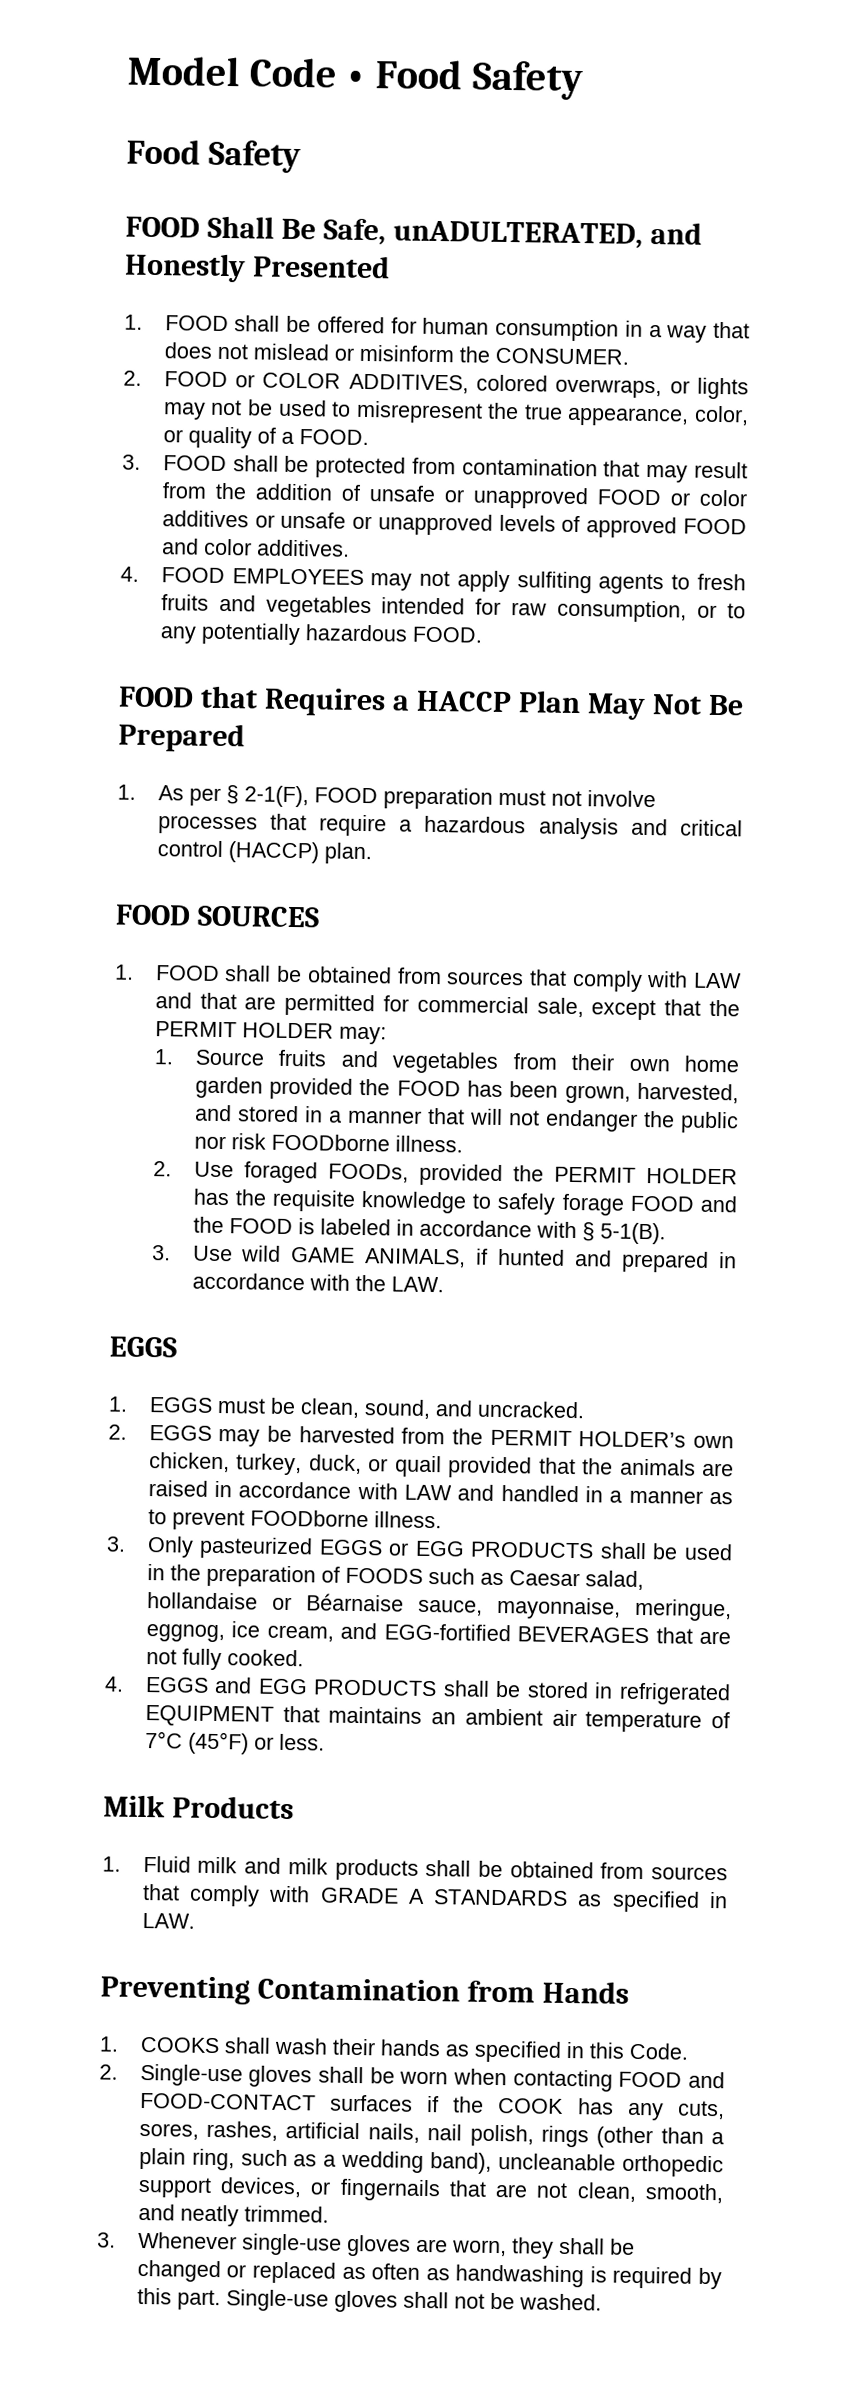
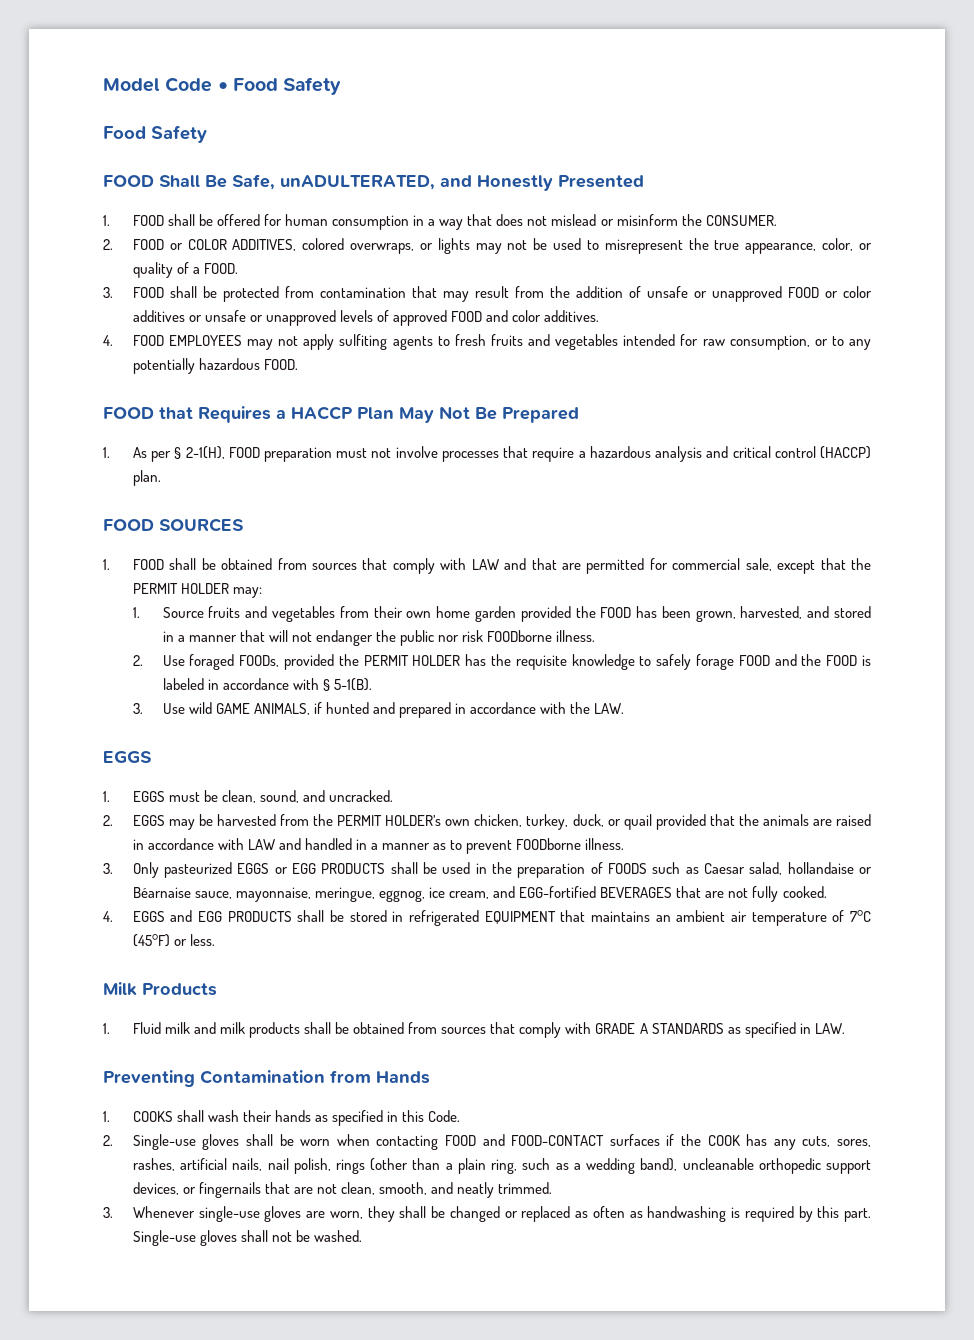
[243,785,309,808] 2-1(F), -> [185,446,225,459] 2-1(H),

